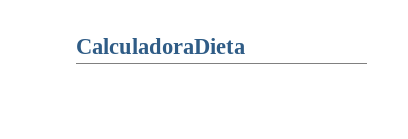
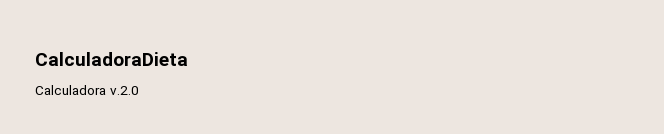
(245, 46) none -> [35,85,139,95] // Calculadora v.2.0

